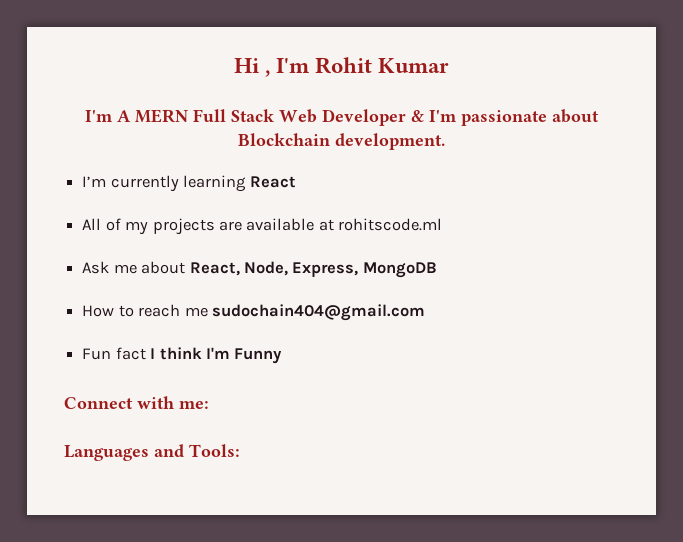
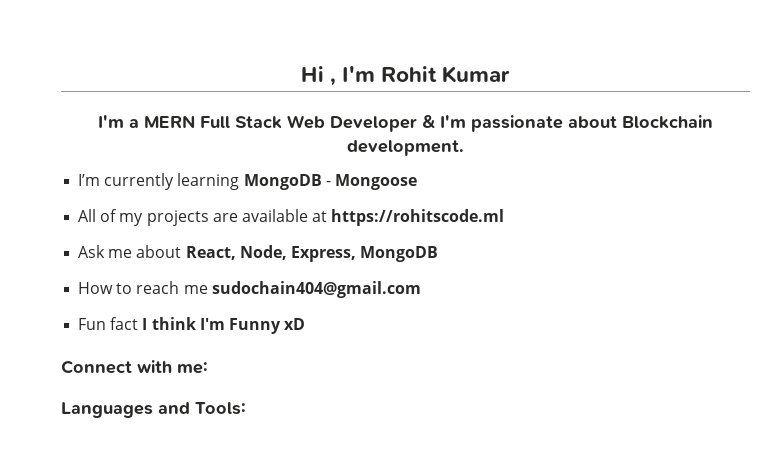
[117,110,131,122] A -> [129,118,139,128] a
[249,176,296,188] React -> [243,174,417,190] MongoDB - Mongoose
[338,218,443,231] rohitscode.ml -> [331,209,505,226] https://rohitscode.ml
(283, 356) none -> [284,318,306,330] xD

